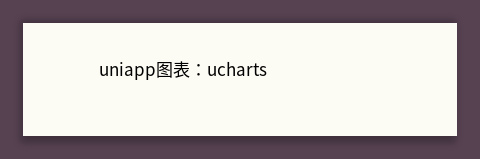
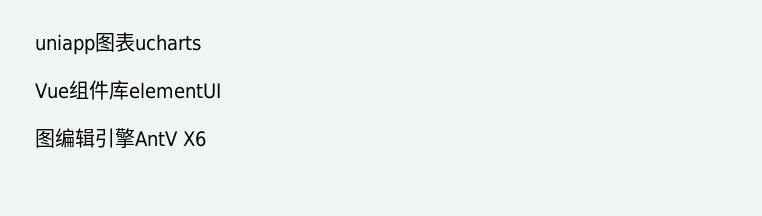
[190,64,207,76] ： -> (135, 42) none
(267, 68) none -> [35,80,221,100] [35,128,206,148] // Vue组件库elementUI // 图编辑引擎AntV X6

